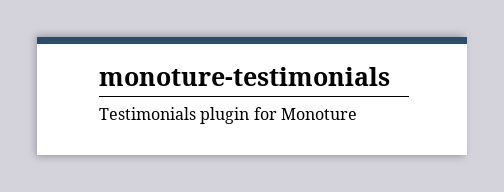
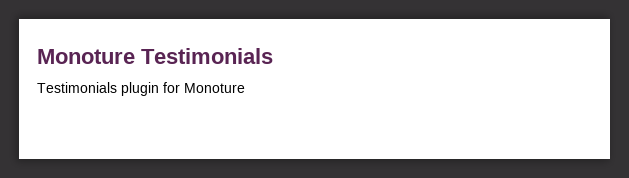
[99,67,390,86] monoture-testimonials -> [37,48,273,64] Monoture Testimonials

